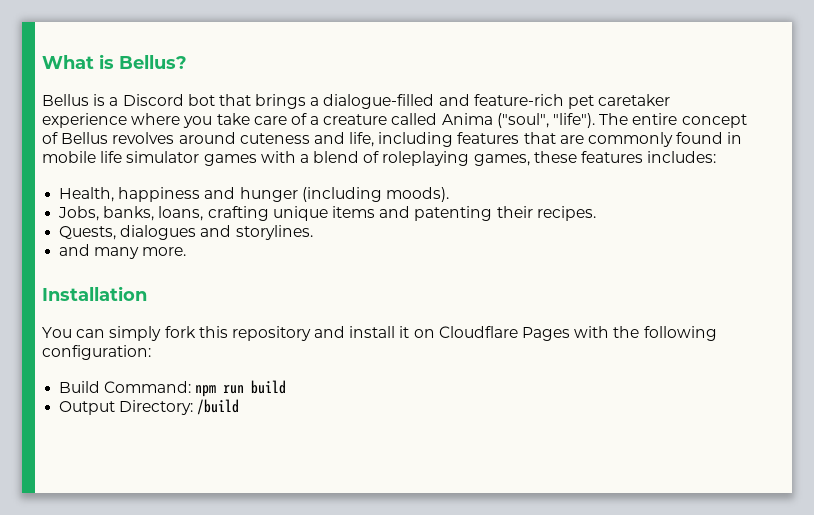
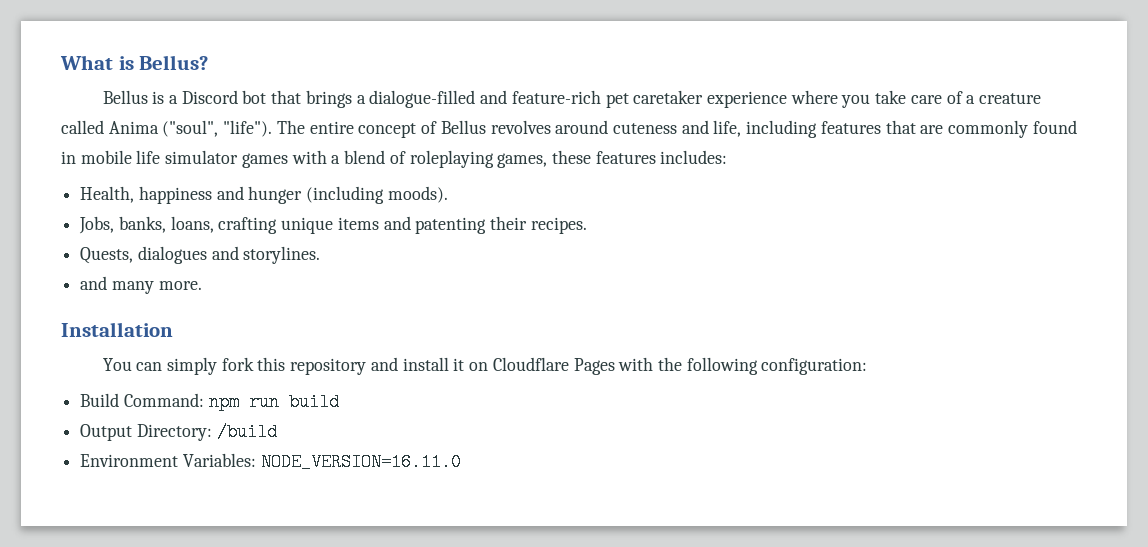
(240, 407) none -> [80,453,461,471] // Environment Variables: NODE_VERSION=16.11.0

